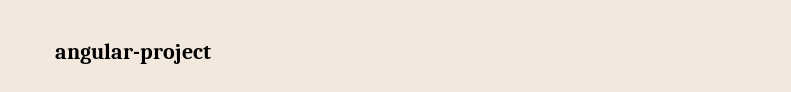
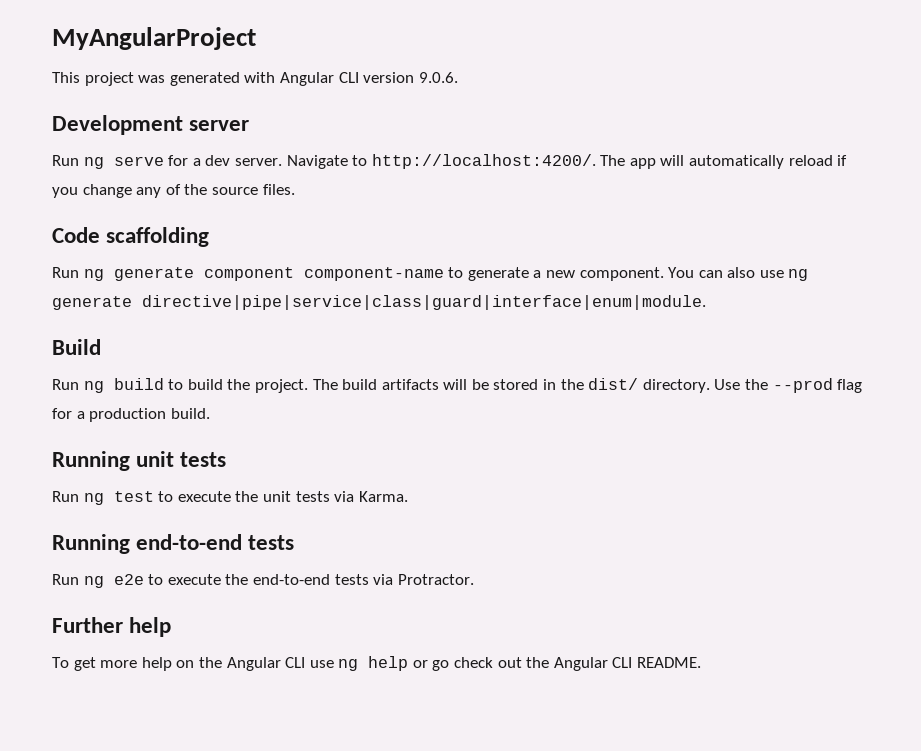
[55,43,211,64] angular-project -> [52,27,256,50] [52,72,458,86] [52,115,250,135] [52,154,848,169] [52,184,295,198] [52,227,210,247] [52,267,809,281] [52,295,706,310] [52,339,101,355] [52,378,863,393] [52,408,210,422] [52,451,227,471] [52,491,408,505] [52,534,295,554] [52,574,474,588] [52,617,172,637] [52,656,702,671] MyAngularProject // This project was generated with Angular CLI version 9.0.6. // Development server // Run ng serve for a dev server. Navigate to http://localhost:4200/. The app will automatically reload if you change any of the source files. // Code scaffolding // Run ng generate component component-name to generate a new component. You can also use ng generate directive|pipe|service|class|guard|interface|enum|module. // Build // Run ng build to build the project. The build artifacts will be stored in the dist/ directory. Use the --prod flag for a production build. // Running unit tests // Run ng test to execute the unit tests via Karma. // Running end-to-end tests // Run ng e2e to execute the end-to-end tests via Protractor. // Further help // To get more help on the Angular CLI use ng help or go check out the Angular CLI README.

